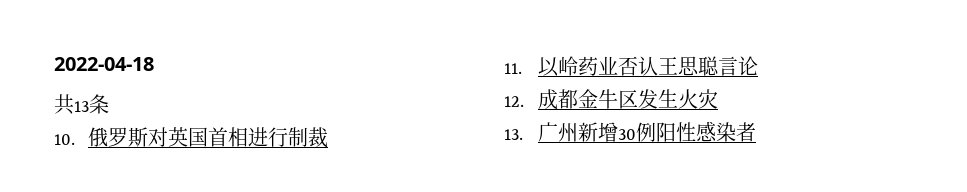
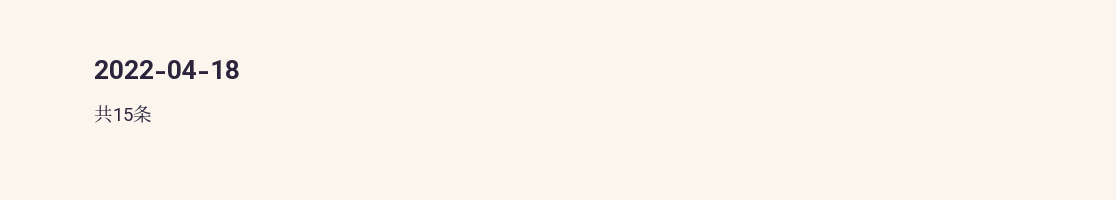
[74,101,89,112] 13 -> [113,108,133,121] 15
[54,127,329,148] [504,56,759,77] [504,89,719,110] [504,121,757,142] // 10.俄罗斯对英国首相进行制裁 // 11.以岭药业否认王思聪言论 // 12.成都金牛区发生火灾 // 13.广州新增30例阳性感染者 -> (152, 114) none

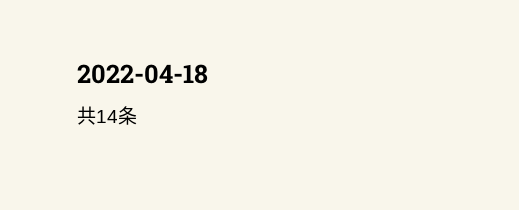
[113,108,133,121] 15 -> [96,110,118,123] 14

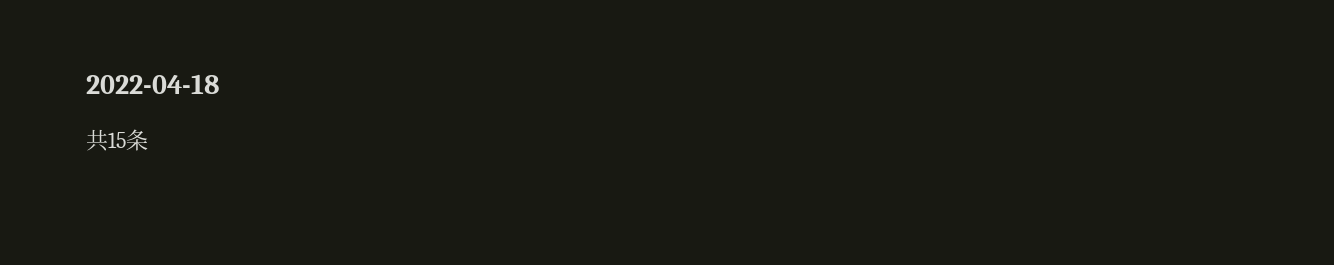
[96,110,118,123] 14 -> [108,132,126,148] 15

